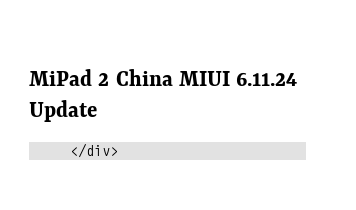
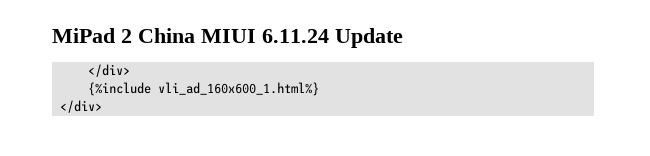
(119, 150) none -> [88,82,320,96] [60,100,103,113] // {%include vli_ad_160x600_1.html%} // </div>

